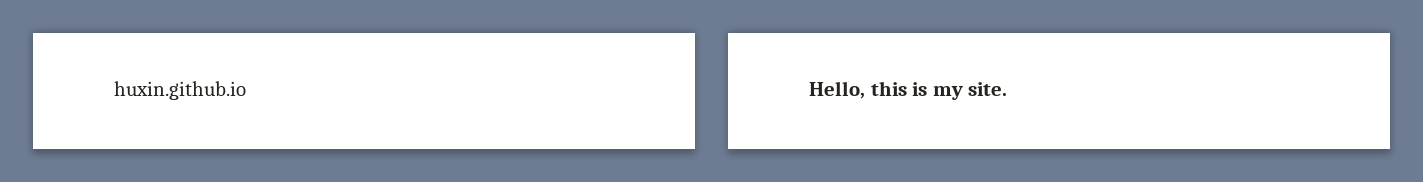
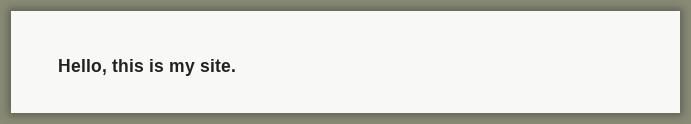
[114,81,246,100] huxin.github.io // -> (58, 67) none

